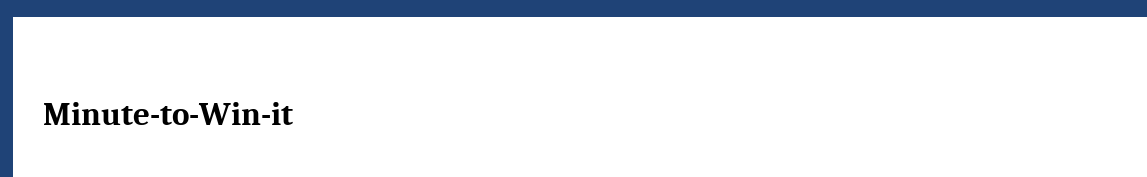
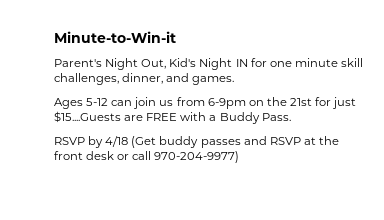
(293, 113) none -> [54,58,363,70] [54,73,235,85] [54,97,357,109] [54,111,291,124] [54,136,339,148] [54,151,240,163] // Parent's Night Out, Kid's Night IN for one minute skill challenges, dinner, and games. // Ages 5-12 can join us from 6-9pm on the 21st for just $15....Guests are FREE with a Buddy Pass. // RSVP by 4/18 (Get buddy passes and RSVP at the front desk or call 970-204-9977)

